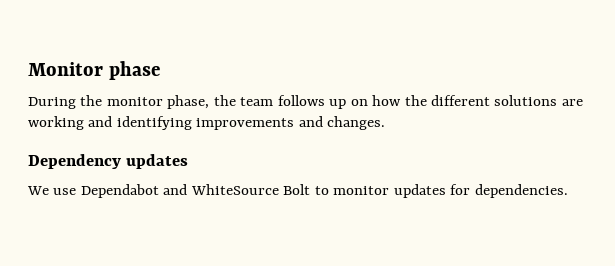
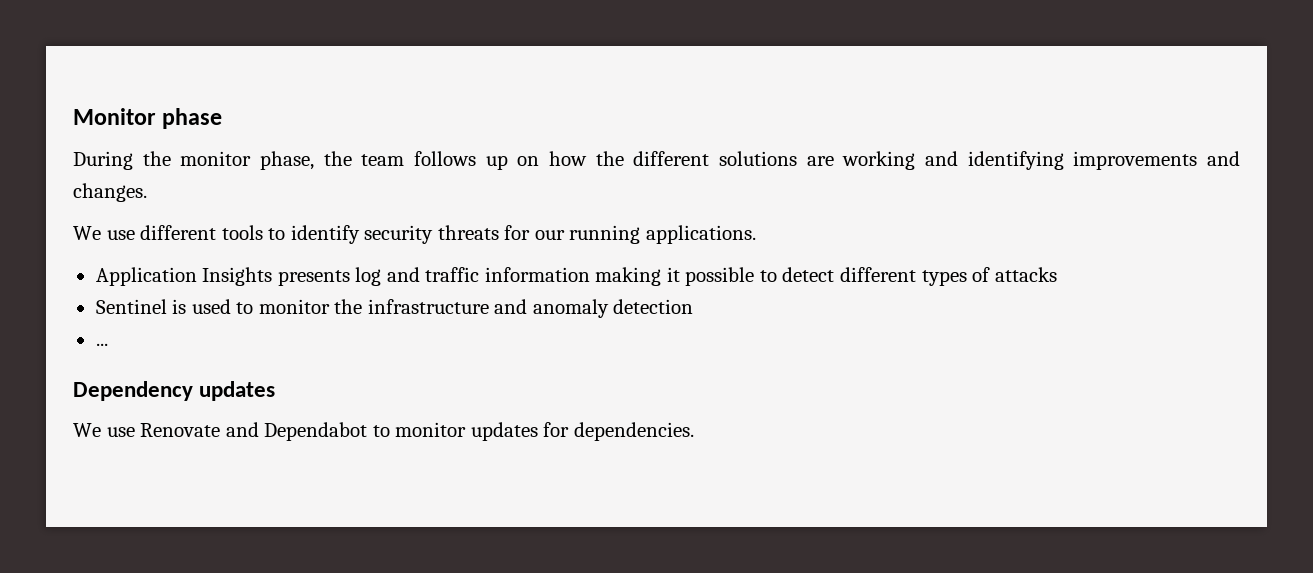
(386, 123) none -> [73,225,756,244] [95,267,1057,286] [95,299,694,318] [95,343,108,346] // We use different tools to identify security threats for our running applications. // Application Insights presents log and traffic information making it possible to detect different types of attacks // Sentinel is used to monitor the infrastructure and anomaly detection // ...
[80,184,311,198] Dependabot and WhiteSource Bolt -> [140,422,368,441] Renovate and Dependabot

